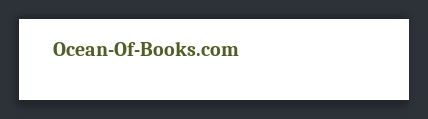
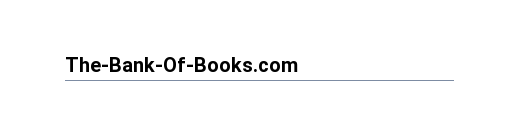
[53,41,239,56] Ocean-Of-Books.com -> [65,57,298,72] The-Bank-Of-Books.com

